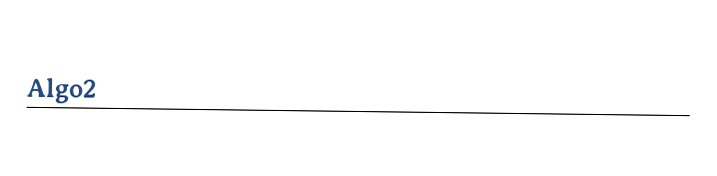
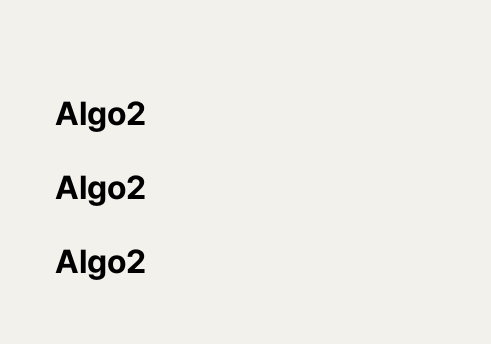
[26,77,97,104] Algo2 -> [55,101,146,132] [55,175,146,206] [55,249,146,280] Algo2 // Algo2 // Algo2

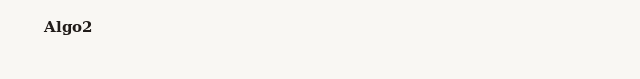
[55,101,146,132] [55,175,146,206] [55,249,146,280] Algo2 // Algo2 // Algo2 -> [43,21,92,35] Algo2

